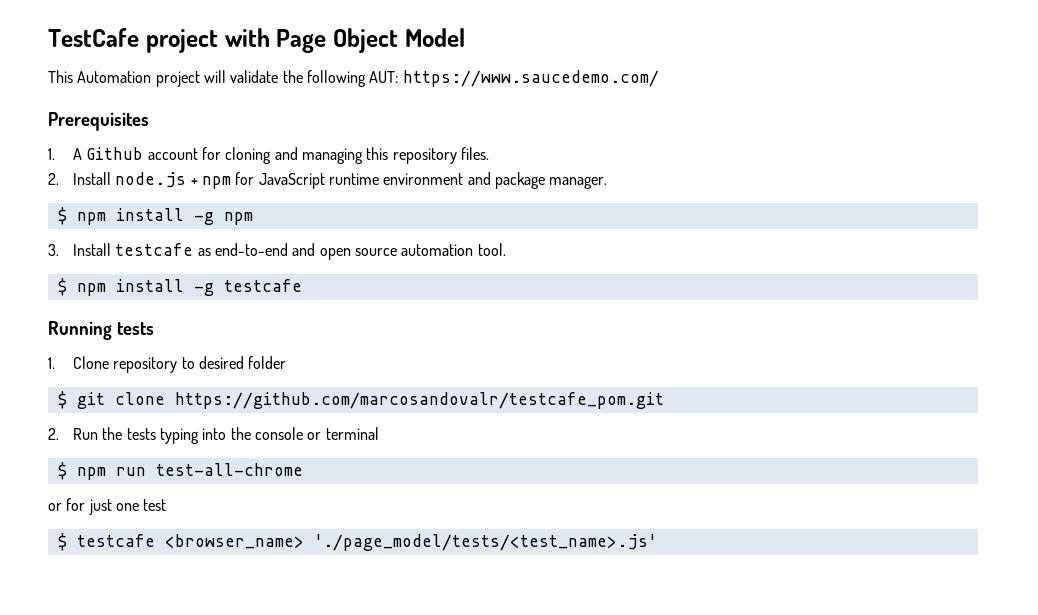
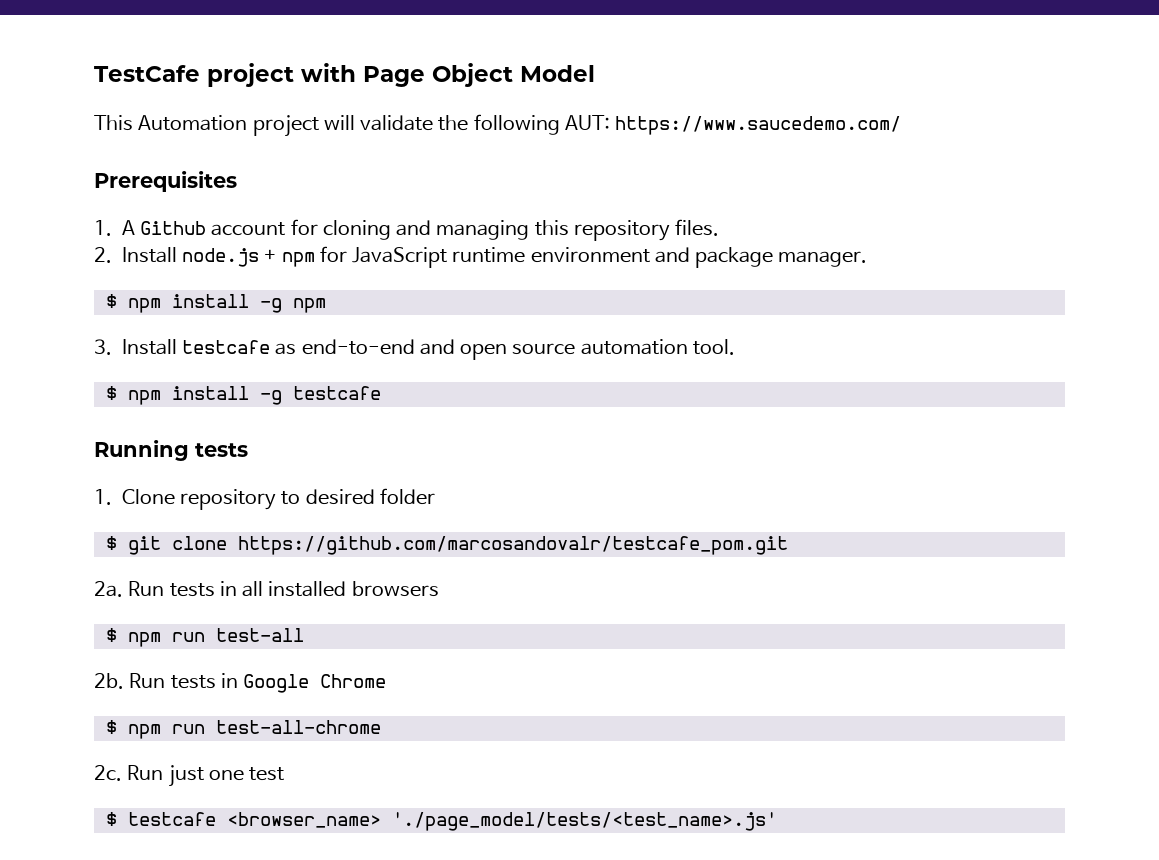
[48,427,379,444] 2. Run the tests typing into the console or terminal -> [94,581,439,597] [105,628,304,647] [94,673,387,693] 2a. Run tests in all installed browsers // $ npm run test-all // 2b. Run tests in Google Chrome
[48,498,86,511] or for -> [94,765,164,781] 2c. Run

